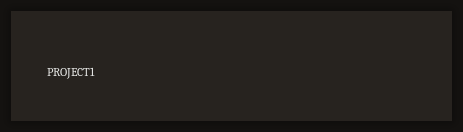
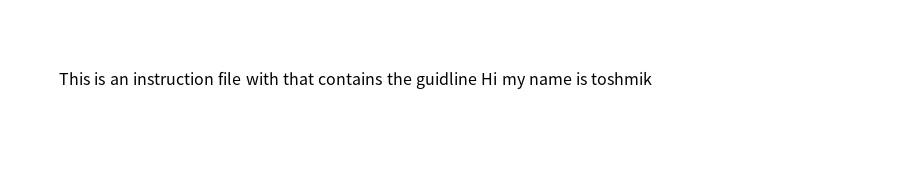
[47,67,95,79] PROJECT1 -> [59,71,653,89] This is an instruction file with that contains the guidline Hi my name is toshmik

